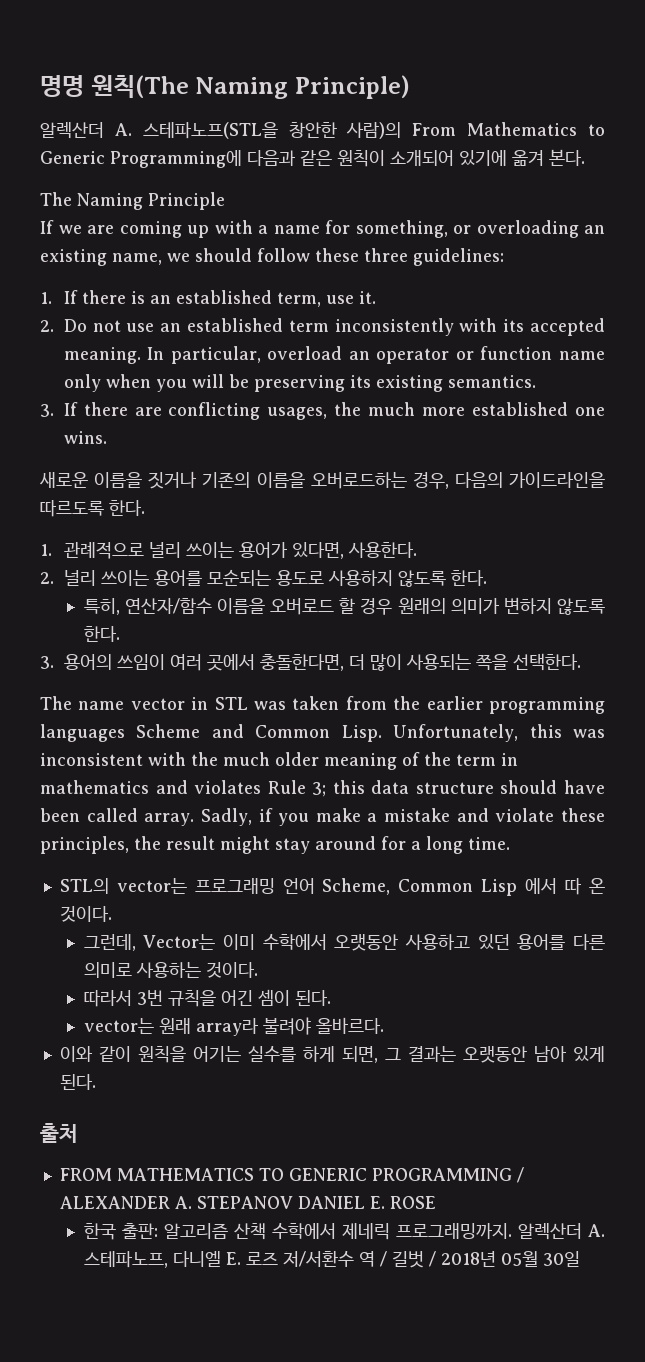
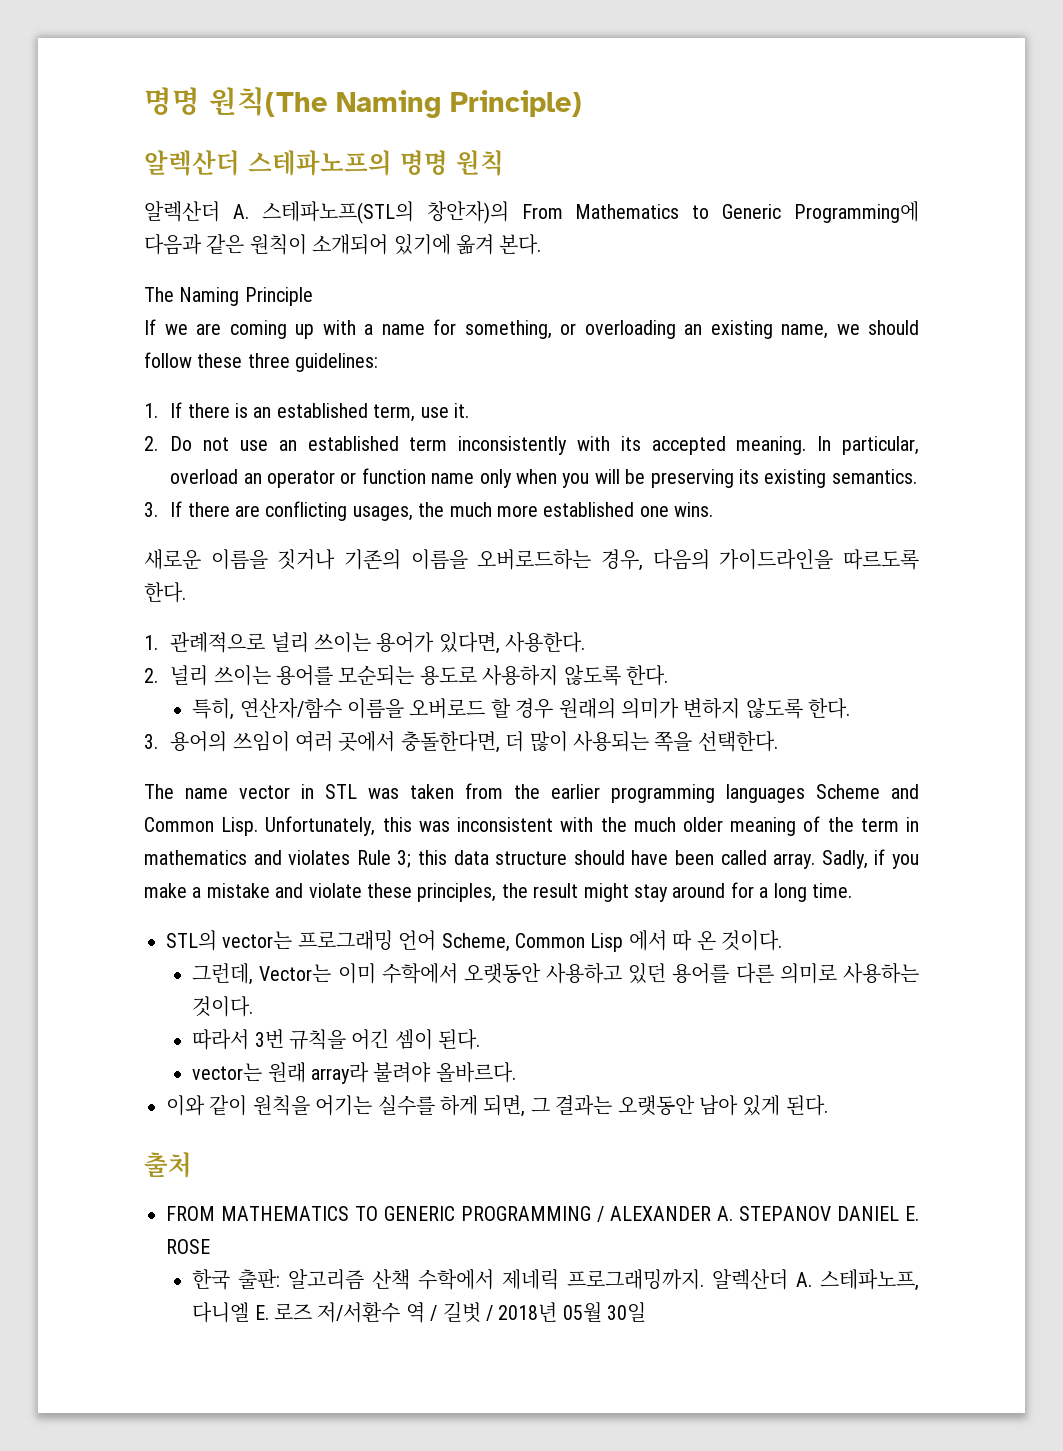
[40,122,402,139] // 알렉산더 A. 스테파노프(STL을 창안한 사람)의 -> [144,150,504,176] [144,201,509,224] // 알렉산더 스테파노프의 명명 원칙 // 알렉산더 A. 스테파노프(STL의 창안자)의

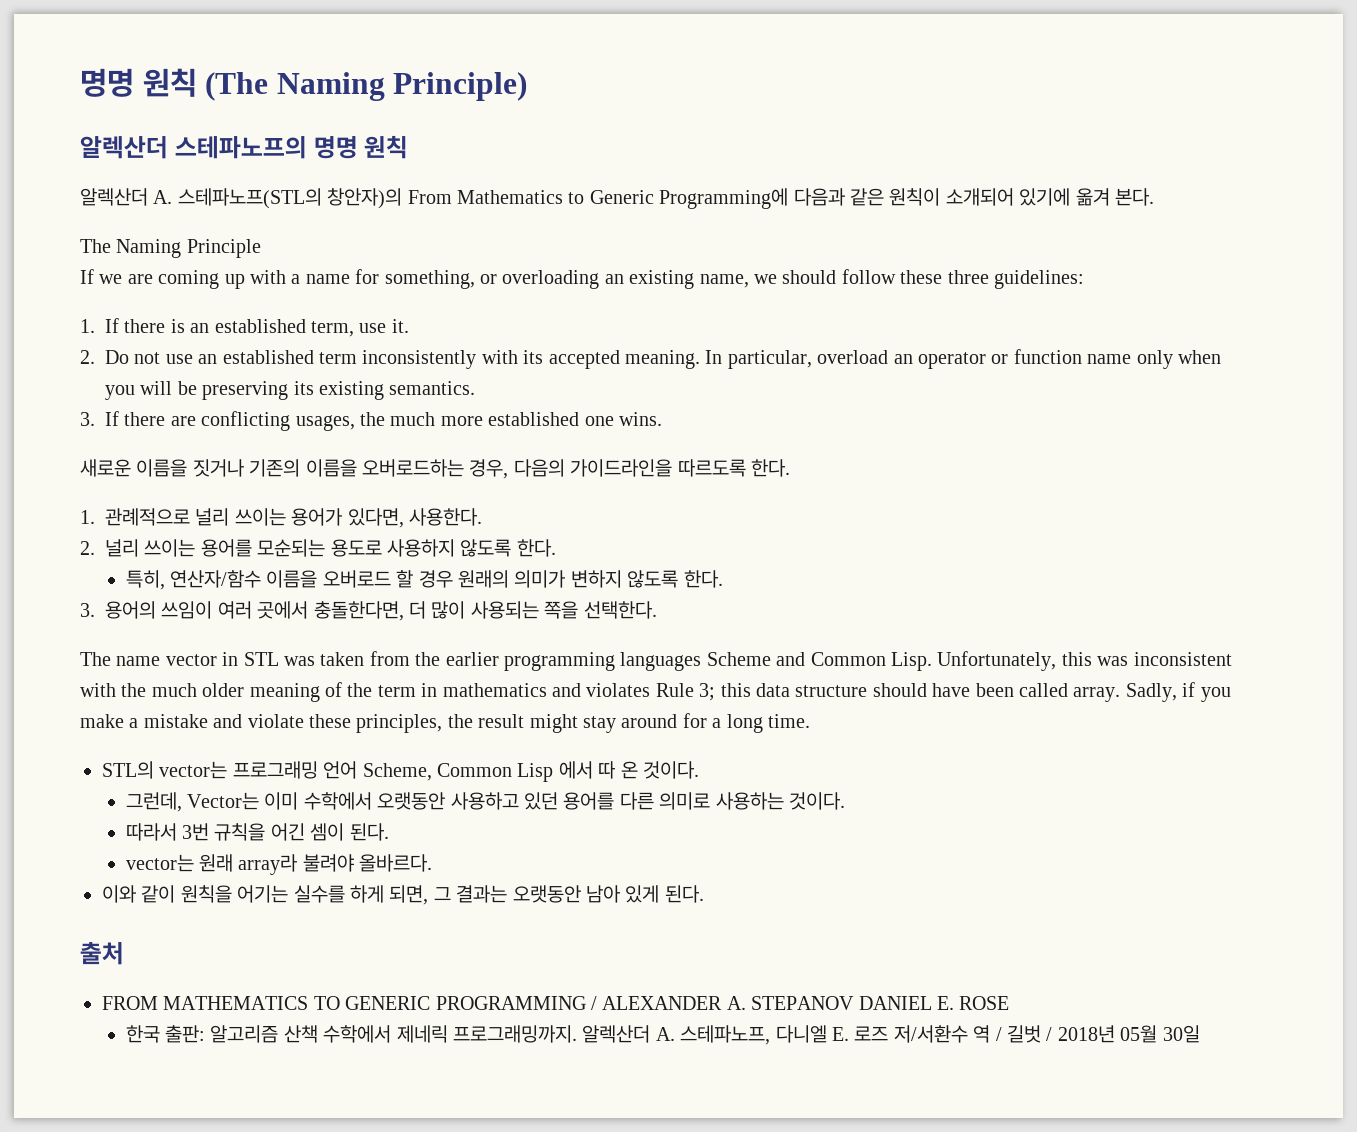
[144,87,327,117] 명명 원칙(The -> [80,68,269,101] 명명 원칙 (The

